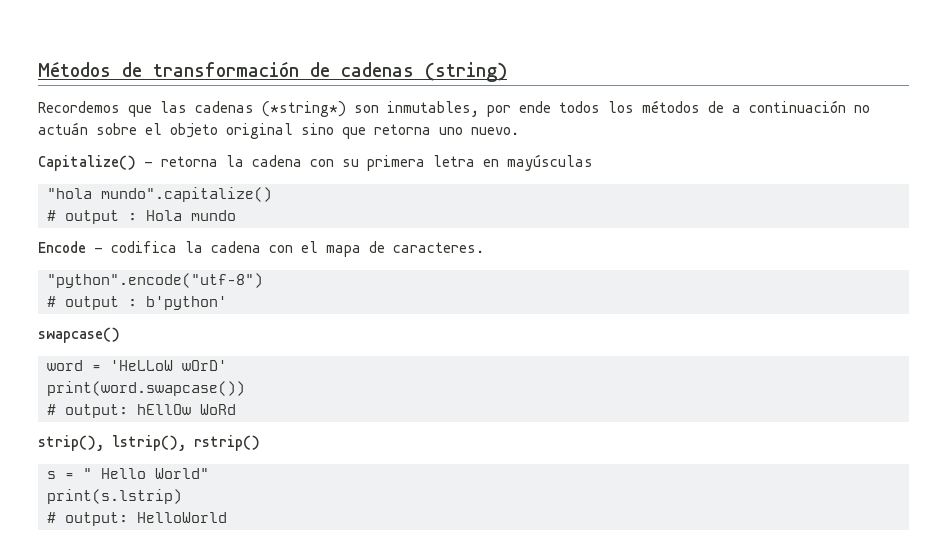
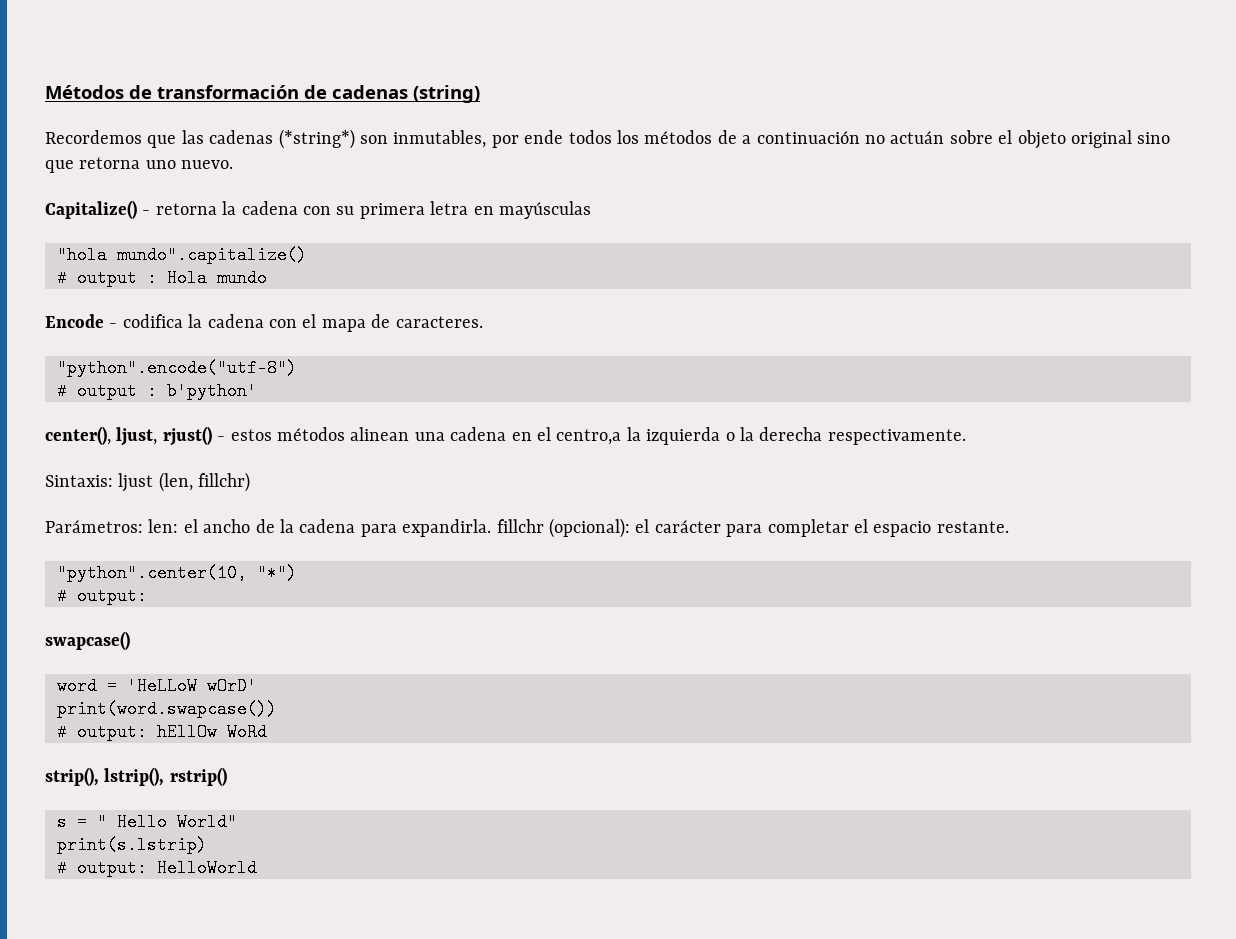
(227, 303) none -> [45,426,966,446] [45,472,251,492] [45,518,1009,538] [57,564,297,582] [57,587,147,605] // center(), ljust, rjust() - estos métodos alinean una cadena en el centro,a la izquierda o la derecha respectivamente. // Sintaxis: ljust (len, fillchr) // Parámetros: len: el ancho de la cadena para expandirla. fillchr (opcional): el carácter para completar el espacio restante. // "python".center(10, "*") // # output:

